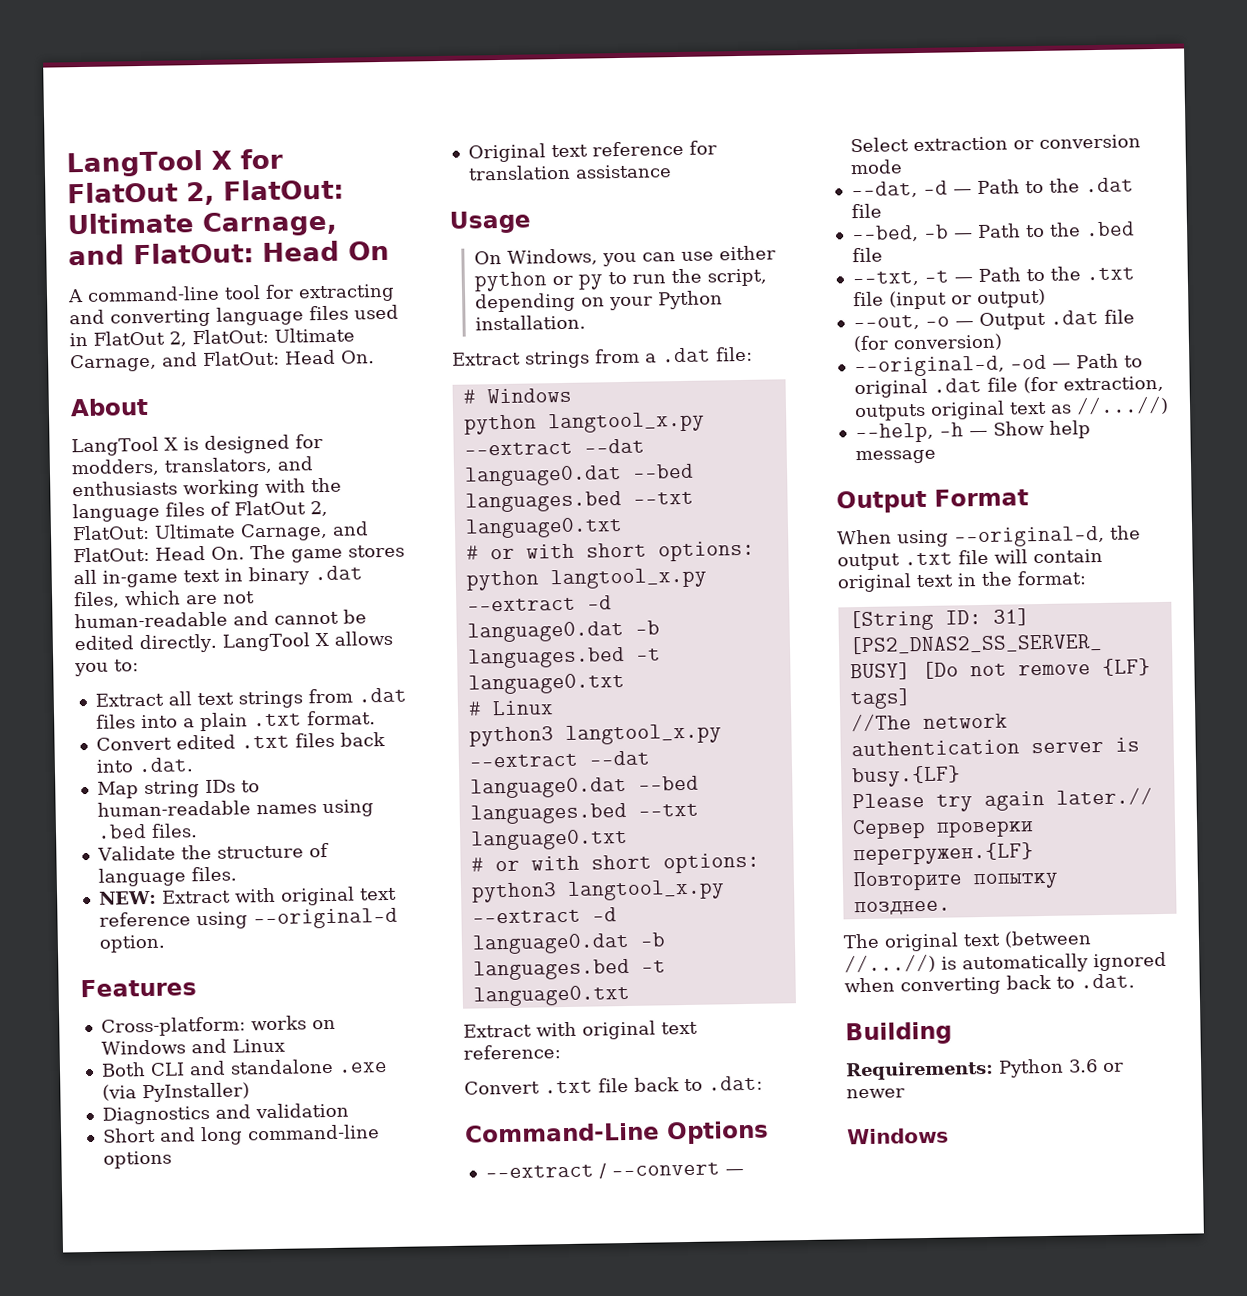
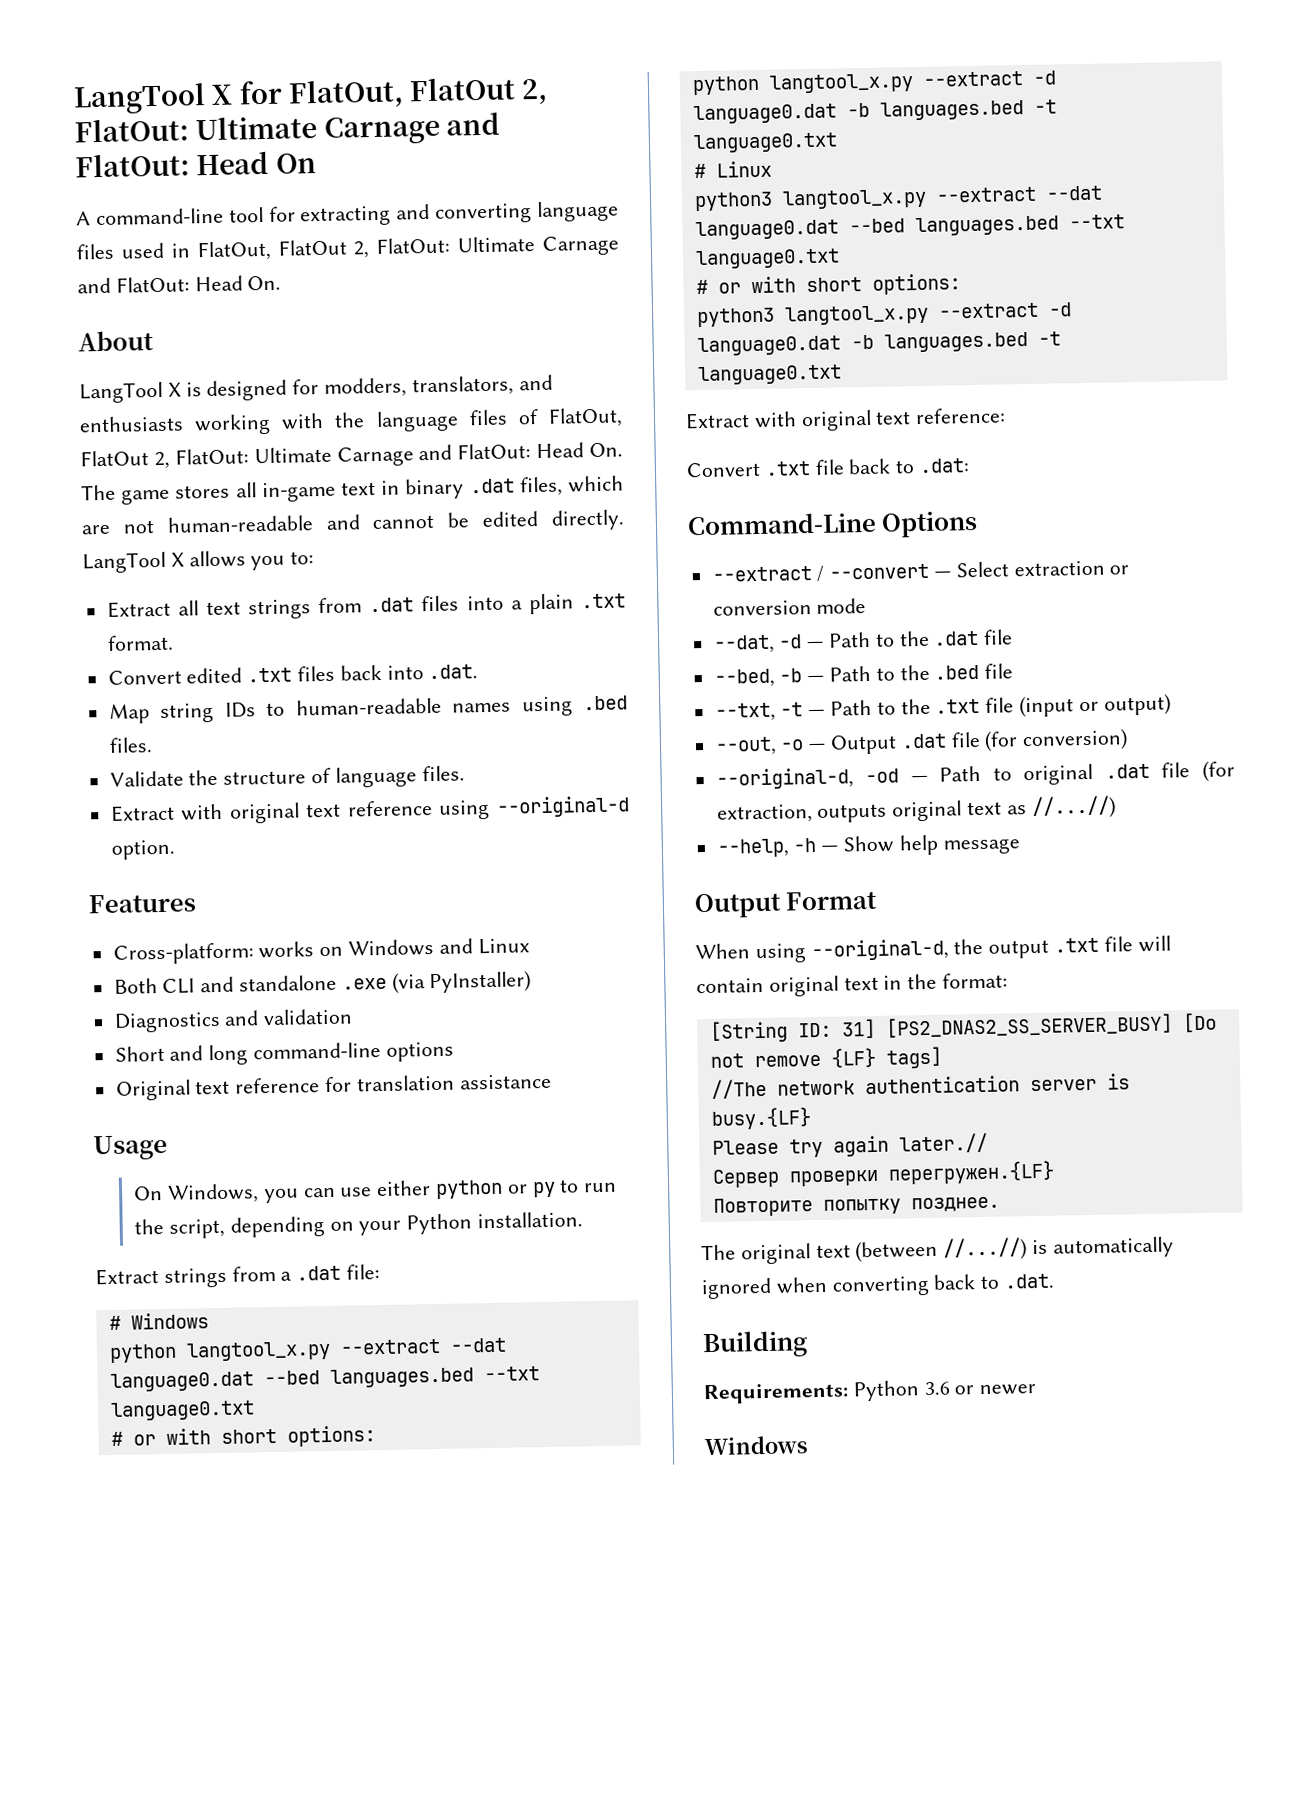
[67,178,344,206] [67,210,338,237] FlatOut 2, FlatOut: Ultimate Carnage, -> [287,76,549,109] [74,114,440,145] FlatOut, FlatOut 2, FlatOut: Ultimate Carnage
[93,327,355,347] [70,353,157,373] FlatOut 2, FlatOut: Ultimate Carnage, -> [196,235,619,262] FlatOut, FlatOut 2, FlatOut: Ultimate Carnage
[234,500,328,517] [72,522,328,542] FlatOut 2, FlatOut: Ultimate Carnage, -> [548,407,624,428] [80,446,414,470] FlatOut, FlatOut 2, FlatOut: Ultimate Carnage
[98,890,157,905] NEW: -> (465, 773) none

